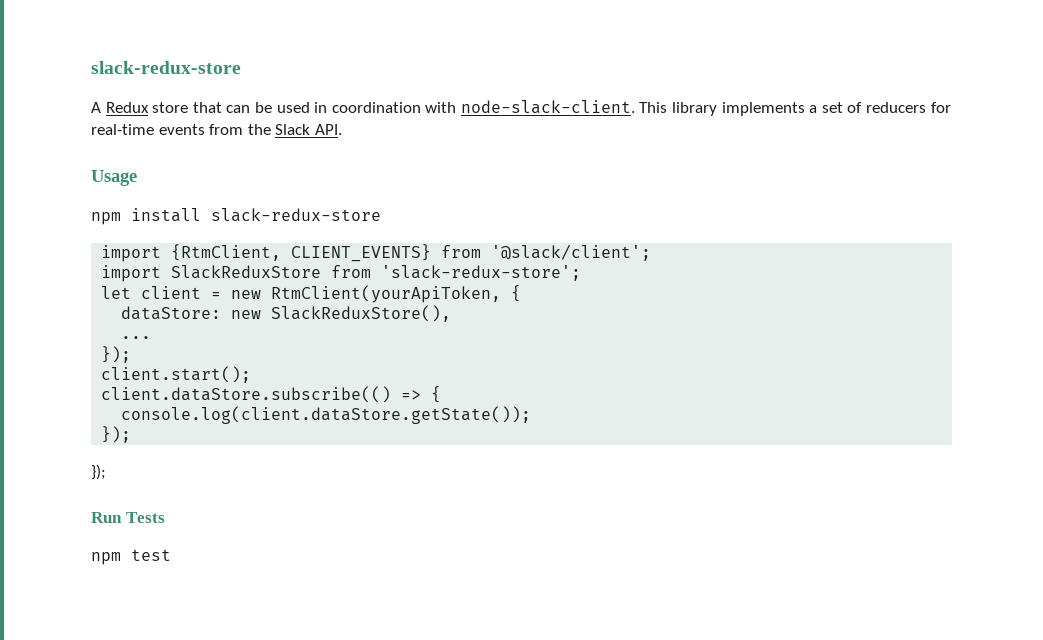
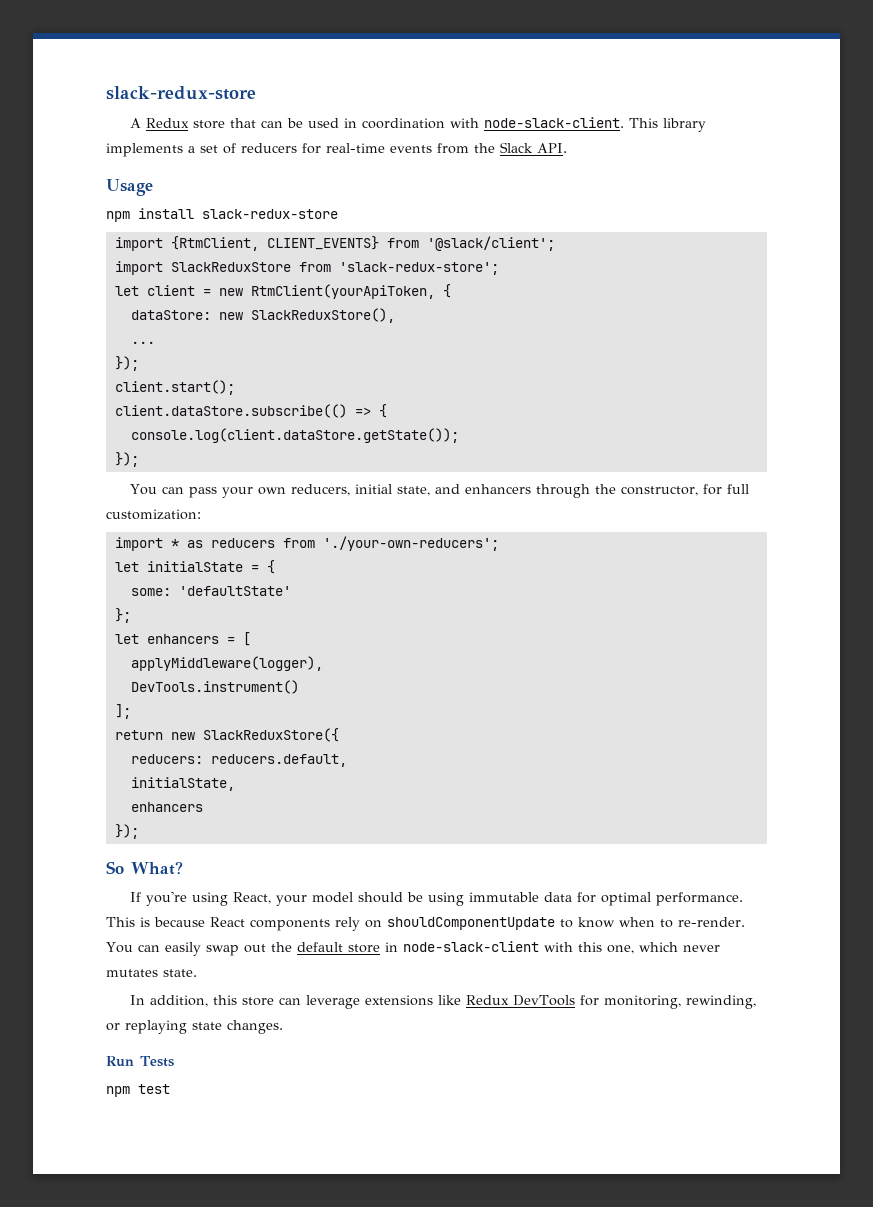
[91,464,106,480] }); -> [129,484,749,498] [106,509,201,520] [114,536,499,551] [114,560,275,574] [130,586,291,596] [114,608,131,623] [114,632,251,646] [130,656,323,671] [130,680,299,694] [114,704,131,719] [114,728,339,742] [130,754,347,767] [130,777,235,791] [130,802,203,812] [114,824,139,839] [106,861,183,875] [129,891,743,906] [106,917,745,931] [106,941,720,956] [106,969,197,977] [129,995,756,1009] [106,1020,283,1034] You can pass your own reducers, initial state, and enhancers through the constructor, for full customization: // import * as reducers from './your-own-reducers'; // let initialState = { // some: 'defaultState' // }; // let enhancers = [ // applyMiddleware(logger), // DevTools.instrument() // ]; // return new SlackReduxStore({ // reducers: reducers.default, // initialState, // enhancers // }); // So What? // If you're using React, your model should be using immutable data for optimal performance. This is because React components rely on shouldComponentUpdate to know when to re-render. You can easily swap out the default store in node-slack-client with this one, which never mutates state. // In addition, this store can leverage extensions like Redux DevTools for monitoring, rewinding, or replaying state changes.

